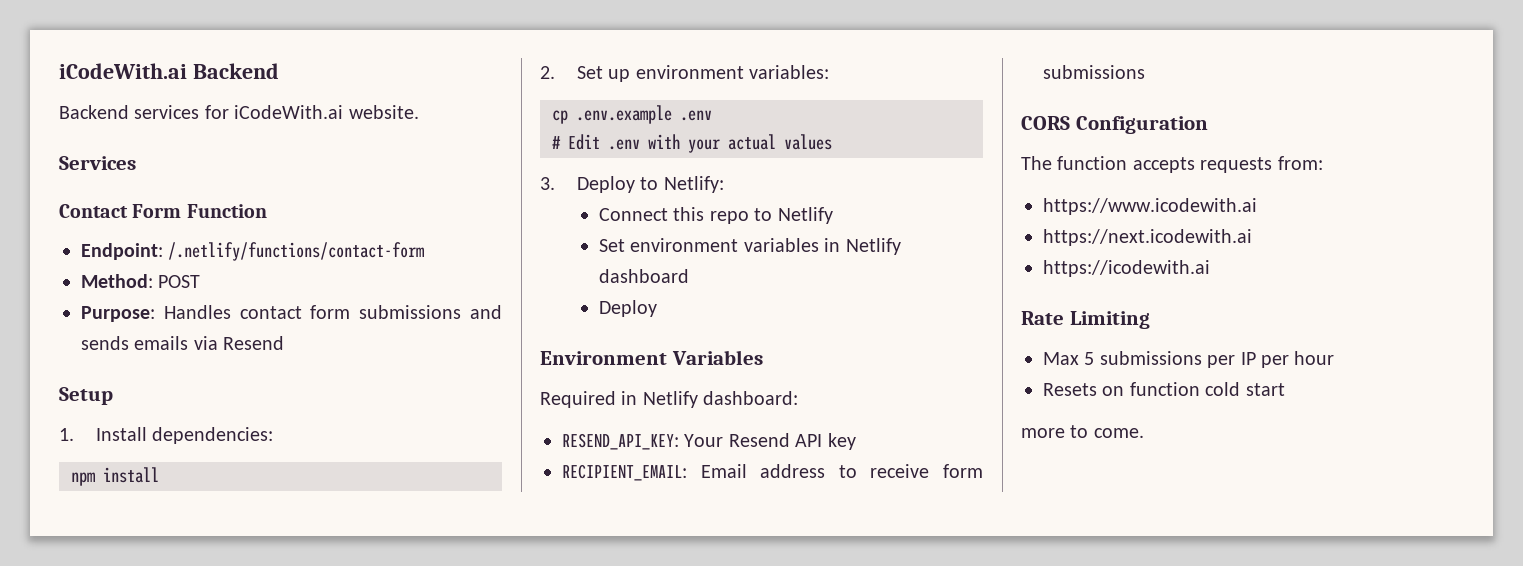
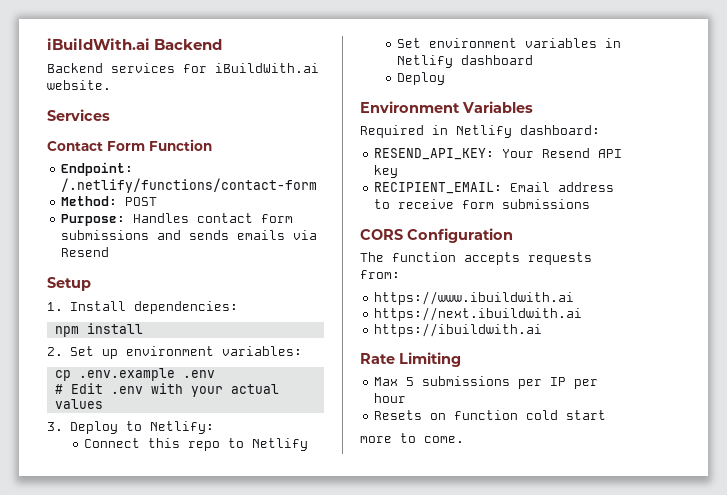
[59,63,187,79] iCodeWith.ai -> [47,38,150,50] iBuildWith.ai
[234,105,344,119] iCodeWith.ai -> [215,63,319,73] iBuildWith.ai
[1043,198,1257,215] [1043,229,1252,246] [1043,260,1210,277] https://www.icodewith.ai // https://next.icodewith.ai // https://icodewith.ai -> [374,291,575,305] [374,307,583,321] [374,323,543,337] https://www.ibuildwith.ai // https://next.ibuildwith.ai // https://ibuildwith.ai

